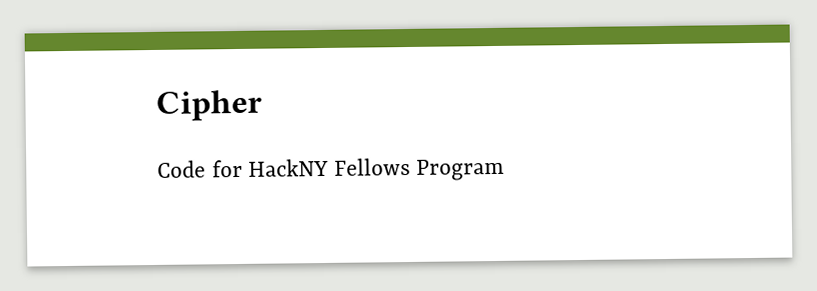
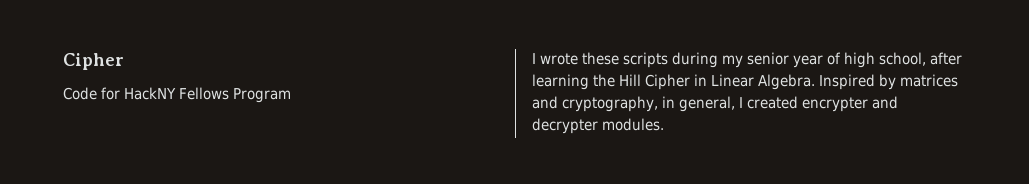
(505, 169) none -> [532,52,962,68] [532,74,958,90] [532,96,898,112] [532,118,664,134] // I wrote these scripts during my senior year of high school, after learning the Hill Cipher in Linear Algebra. Inspired by matrices and cryptography, in general, I created encrypter and decrypter modules.

